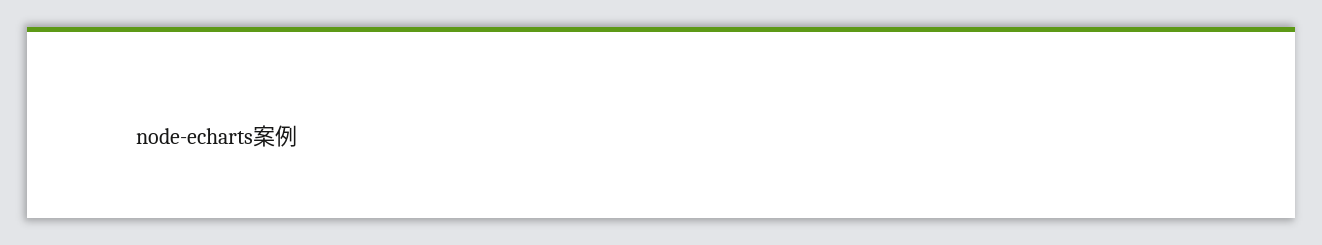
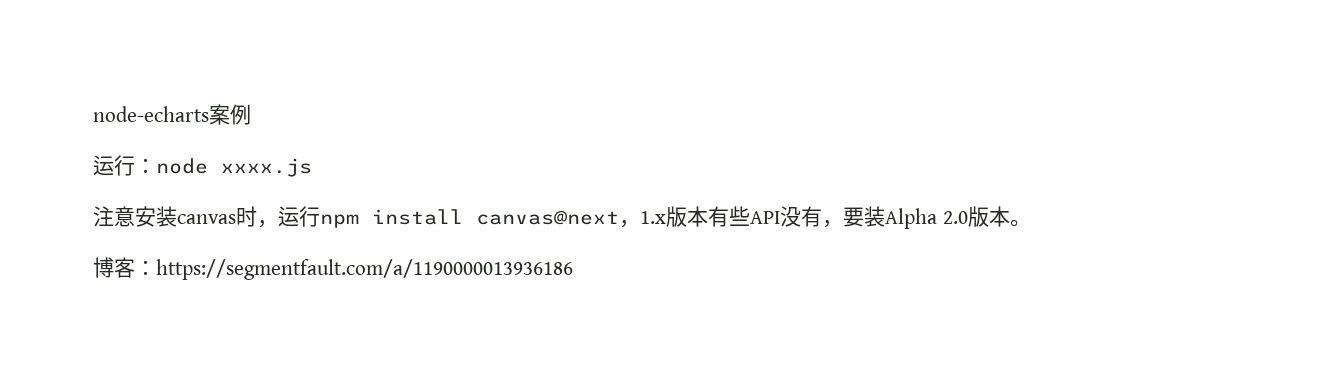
(297, 136) none -> [93,155,312,177] [93,206,1031,229] [93,257,573,280] // 运行：node xxxx.js // 注意安装canvas时，运行npm install canvas@next，1.x版本有些API没有，要装Alpha 2.0版本。 // 博客：https://segmentfault.com/a/1190000013936186

